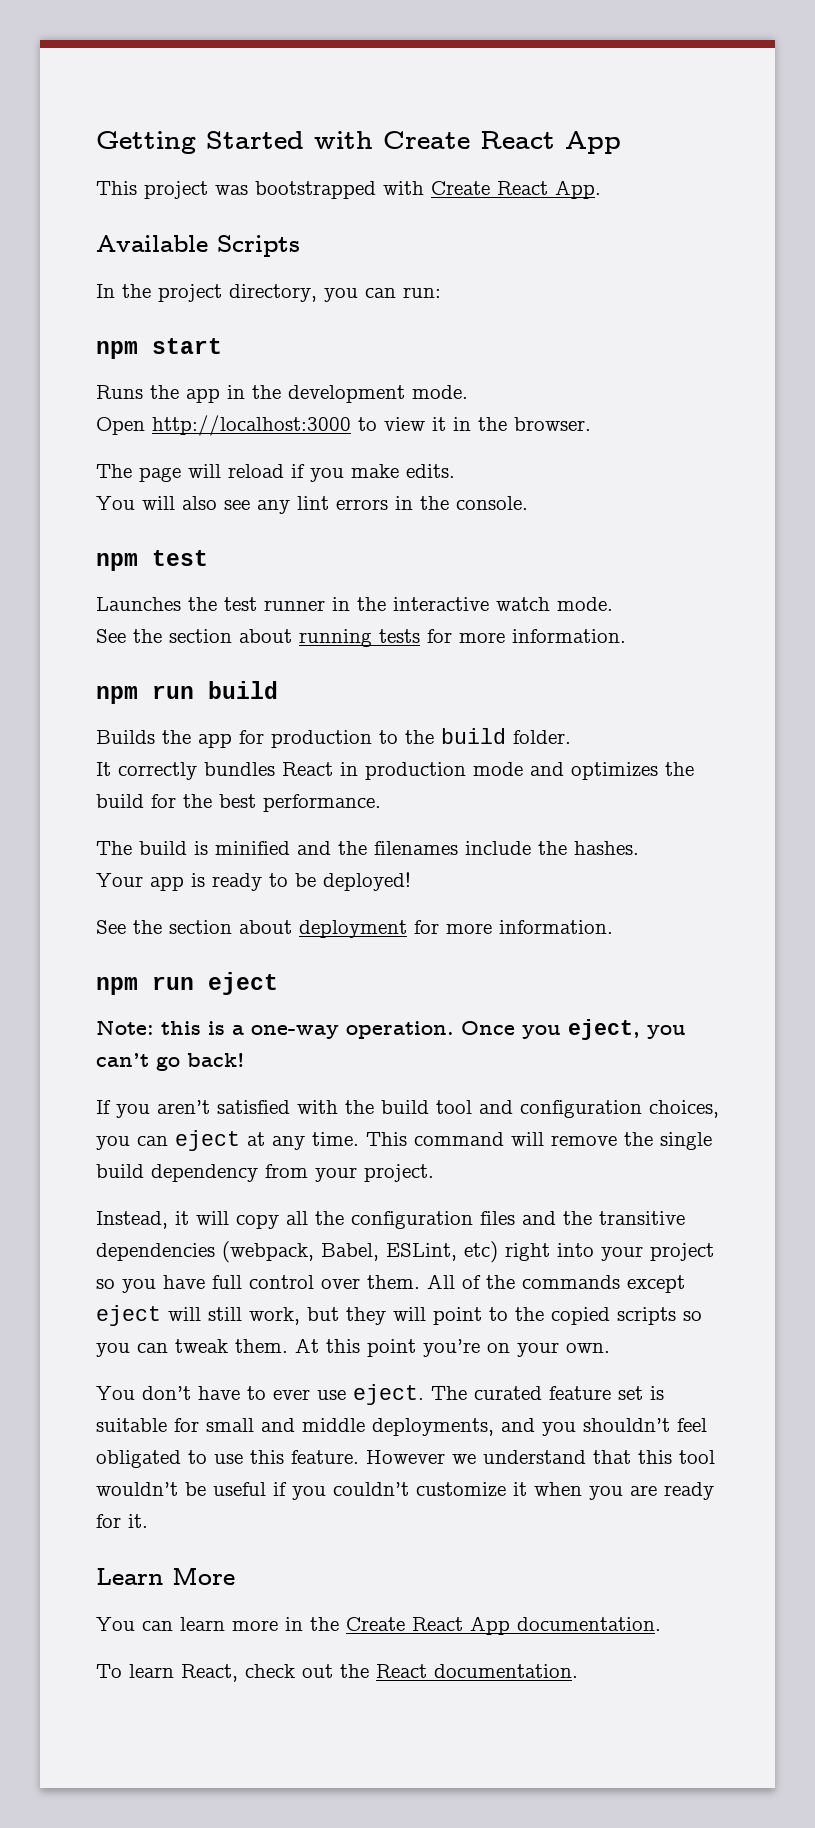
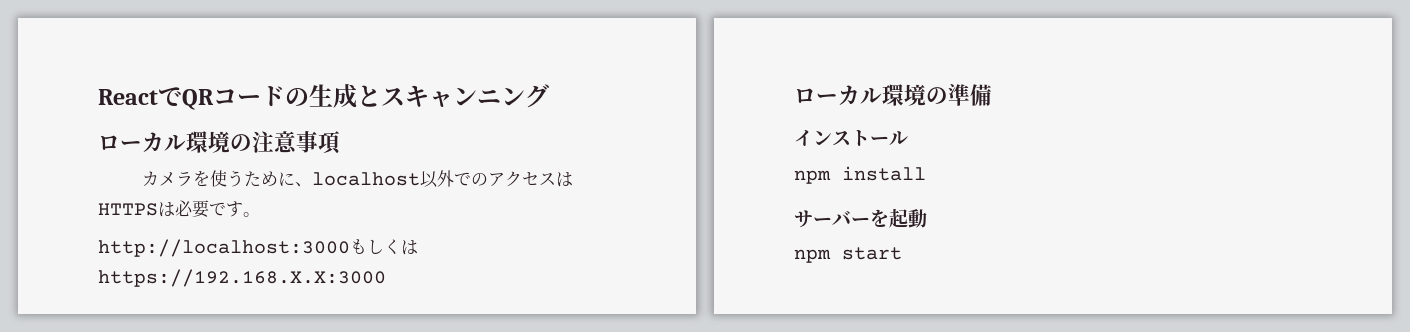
[96,131,621,154] [96,180,601,199] [96,235,300,257] [96,284,441,302] [96,338,222,359] [96,385,468,403] [96,415,591,436] [96,464,455,482] [96,496,528,514] [96,550,208,571] [96,597,613,611] [96,629,626,647] [96,681,278,704] [96,728,571,748] [96,762,694,780] [96,794,381,812] [96,841,639,855] [96,872,411,891] [96,920,613,938] [96,972,278,995] [96,1019,686,1040] [96,1053,245,1071] [96,1100,719,1118] [96,1130,712,1151] [96,1164,434,1182] [96,1211,685,1229] [96,1241,714,1263] [96,1274,685,1293] [96,1305,702,1326] [96,1338,610,1357] [96,1384,664,1405] [96,1418,707,1436] [96,1450,715,1468] [96,1482,714,1500] [96,1514,148,1528] [96,1567,235,1585] [96,1616,661,1635] [96,1664,578,1682] Getting Started with Create React App // This project was bootstrapped with Create React App. // Available Scripts // In the project directory, you can run: // npm start // Runs the app in the development mode. // Open http://localhost:3000 to view it in the browser. // The page will reload if you make edits. // You will also see any lint errors in the console. // npm test // Launches the test runner in the interactive watch mode. // See the section about running tests for more information. // npm run build // Builds the app for production to the build folder. // It correctly bundles React in production mode and optimizes the build for the best performance. // The build is minified and the filenames include the hashes. // Your app is ready to be deployed! // See the section about deployment for more information. // npm run eject // Note: this is a one-way operation. Once you eject, you can’t go back! // If you aren’t satisfied with the build tool and configuration choices, you can eject at any time. This command will remove the single build dependency from your project. // Instead, it will copy all the configuration files and the transitive dependencies (webpack, Babel, ESLint, etc) right into your project so you have full control over them. All of the commands except eject will still work, but they will point to the copied scripts so you can tweak them. At this point you’re on your own. // You don’t have to ever use eject. The curated feature set is suitable for small and middle deployments, and you shouldn’t feel obligated to use this feature. However we understand that this tool wouldn’t be useful if you couldn’t customize it when you are ready for it. // Learn More // You can learn more in the Create React App documentation. // To learn React, check out the React documentation. -> [98,84,549,110] [98,131,341,154] [142,170,574,188] [98,200,260,218] [98,239,418,257] [98,269,386,287] [794,84,992,106] [794,129,908,146] [794,166,926,184] [794,208,927,228] [794,247,902,263] ReactでQRコードの生成とスキャンニング // ローカル環境の注意事項 // カメラを使うために、localhost以外でのアクセスはHTTPSは必要です。 // http://localhost:3000もしくはhttps://192.168.X.X:3000 // ローカル環境の準備 // インストール // npm install // サーバーを起動 // npm start

